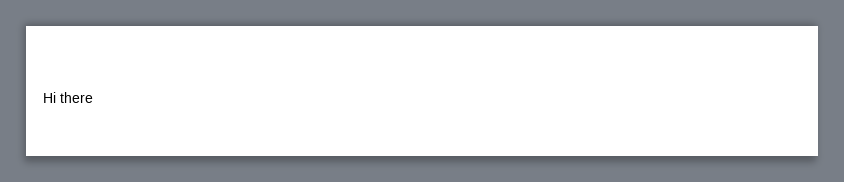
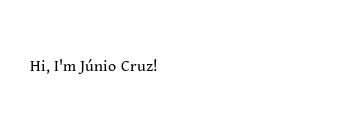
[43,92,93,103] Hi there -> [30,59,158,74] Hi, I'm Júnio Cruz!

